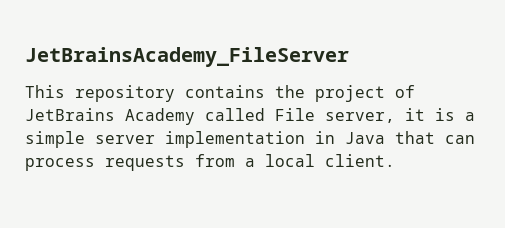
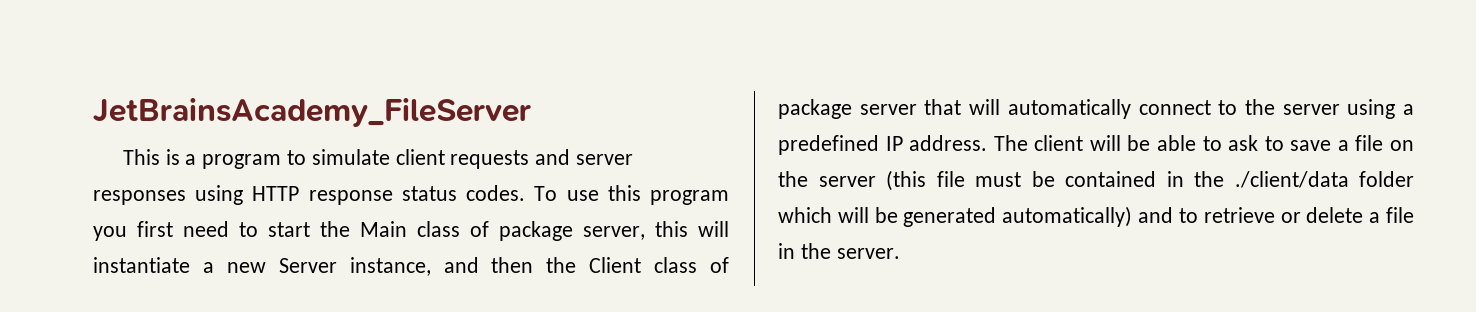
[75,85,415,102] [25,108,475,125] [25,131,475,148] [25,154,395,171] repository contains the project of JetBrains Academy called File server, it is a simple server implementation in Java that can process requests from a local client. -> [165,149,634,169] [93,185,729,205] [93,221,729,241] [93,257,729,276] [778,99,1414,119] [778,135,1414,155] [778,170,1414,191] [778,206,1414,227] [778,243,900,259] is a program to simulate client requests and server responses using HTTP response status codes. To use this program you first need to start the Main class of package server, this will instantiate a new Server instance, and then the Client class of package server that will automatically connect to the server using a predefined IP address. The client will be able to ask to save a file on the server (this file must be contained in the ./client/data folder which will be generated automatically) and to retrieve or delete a file in the server.

